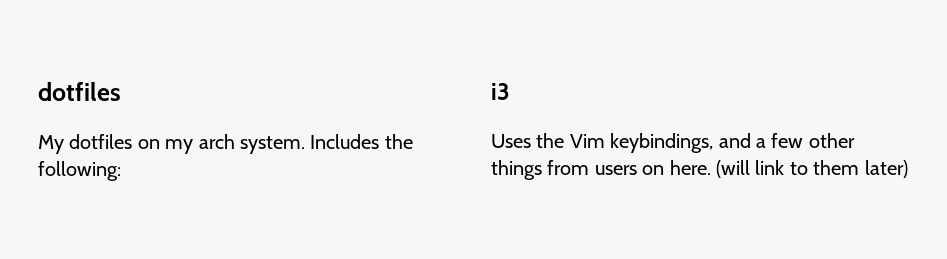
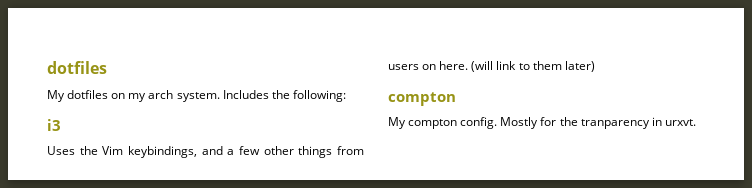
(908, 169) none -> [388,92,456,106] [388,117,696,129] // compton // My compton config. Mostly for the tranparency in urxvt.

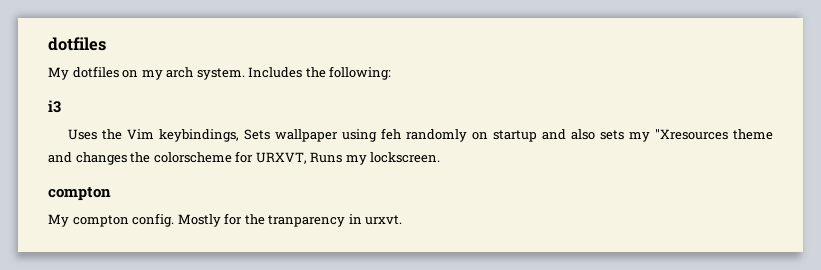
[201,146,364,158] [388,61,595,72] and a few other things from users on here. (will link to them later) -> [243,128,774,142] [48,151,441,165] Sets wallpaper using feh randomly on startup and also sets my "Xresources theme and changes the colorscheme for URXVT, Runs my lockscreen.

